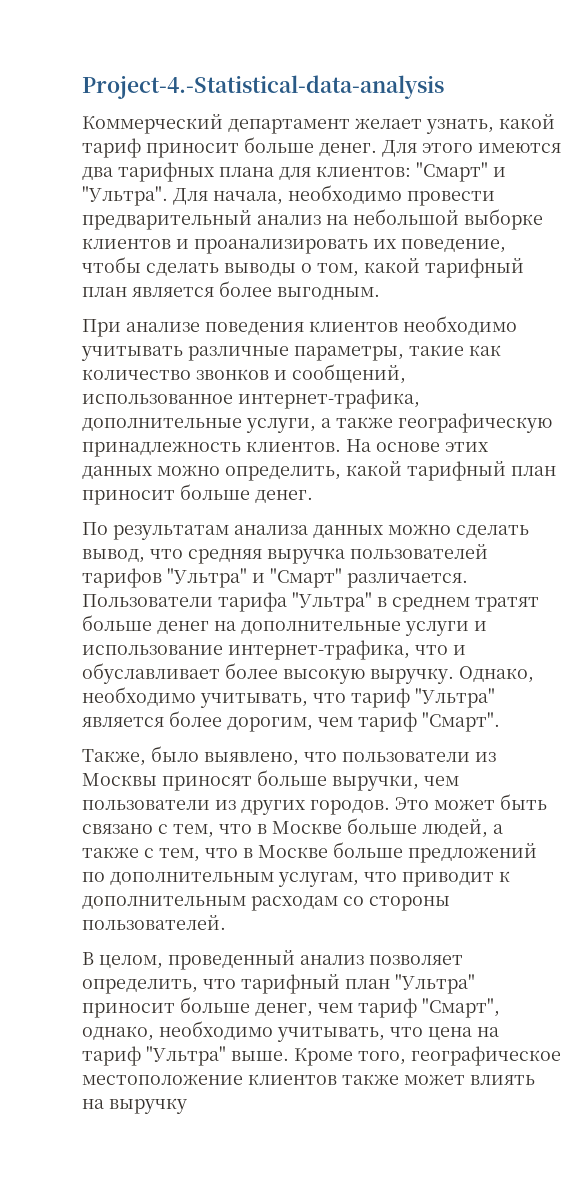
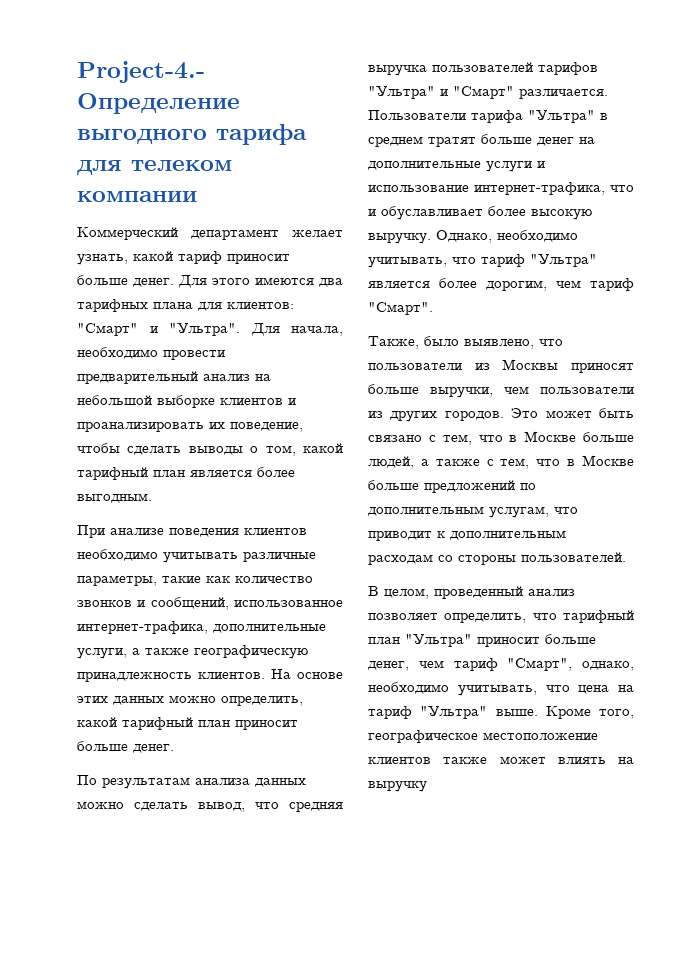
[82,75,444,99] Project-4.-Statistical-data-analysis -> [77,61,205,83] [77,93,240,114] [77,124,307,145] [77,160,232,175] [77,191,197,202] Project-4.- Определение выгодного тарифа для телеком компании

